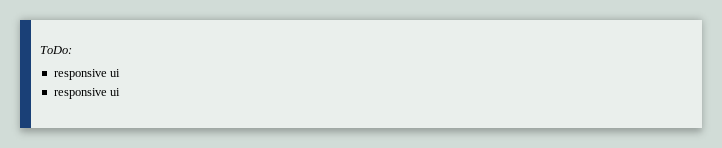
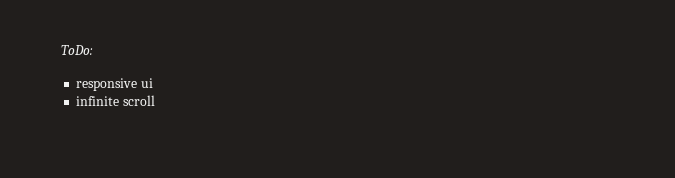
[53,88,121,99] responsive ui -> [76,95,156,106] infinite scroll

